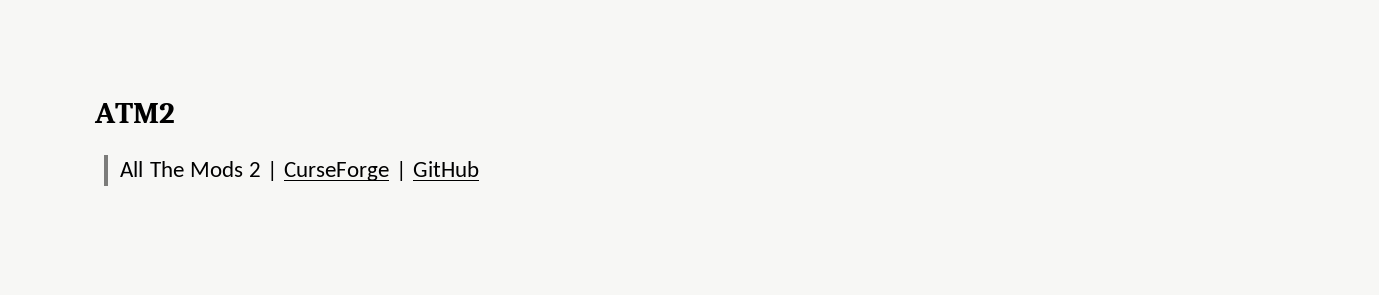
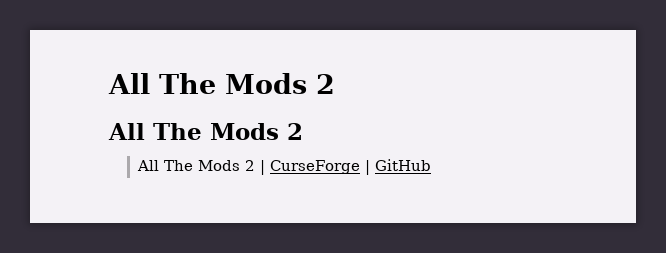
[94,103,175,123] ATM2 -> [108,73,335,94] [108,123,303,140] All The Mods 2 // All The Mods 2

